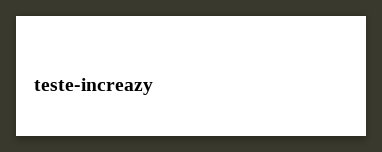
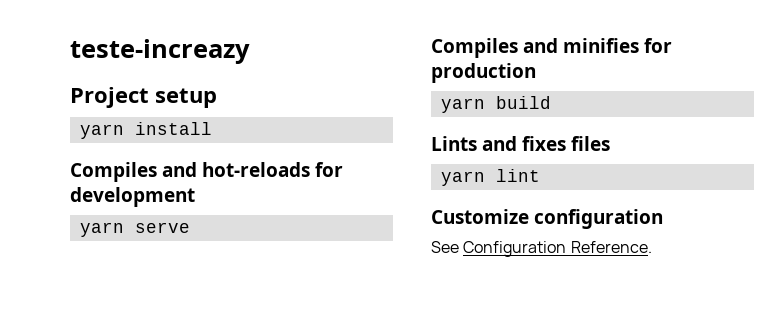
(153, 86) none -> [70,87,217,108] [79,122,212,139] [70,162,344,182] [70,187,195,207] [79,222,190,237] [431,38,673,58] [431,63,536,83] [440,96,551,113] [431,136,611,151] [440,169,540,186] [431,209,664,229] [431,241,652,257] // Project setup // yarn install // Compiles and hot-reloads for development // yarn serve // Compiles and minifies for production // yarn build // Lints and fixes files // yarn lint // Customize configuration // See Configuration Reference.

